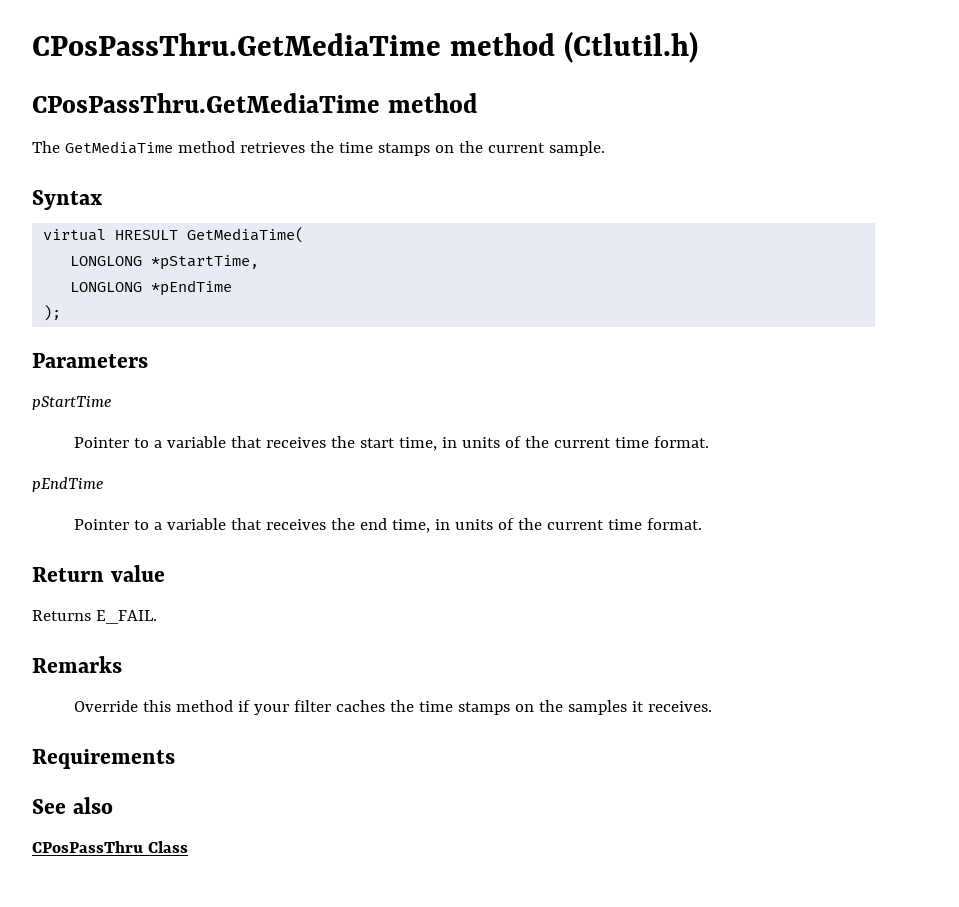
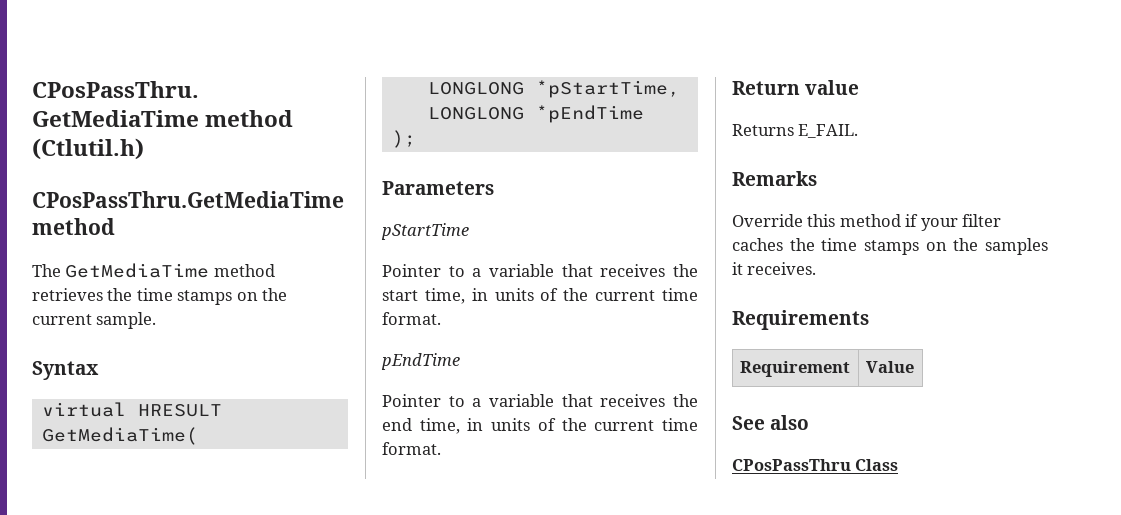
(175, 759) none -> [739,361,850,377] [865,361,914,373] // Requirement | Value

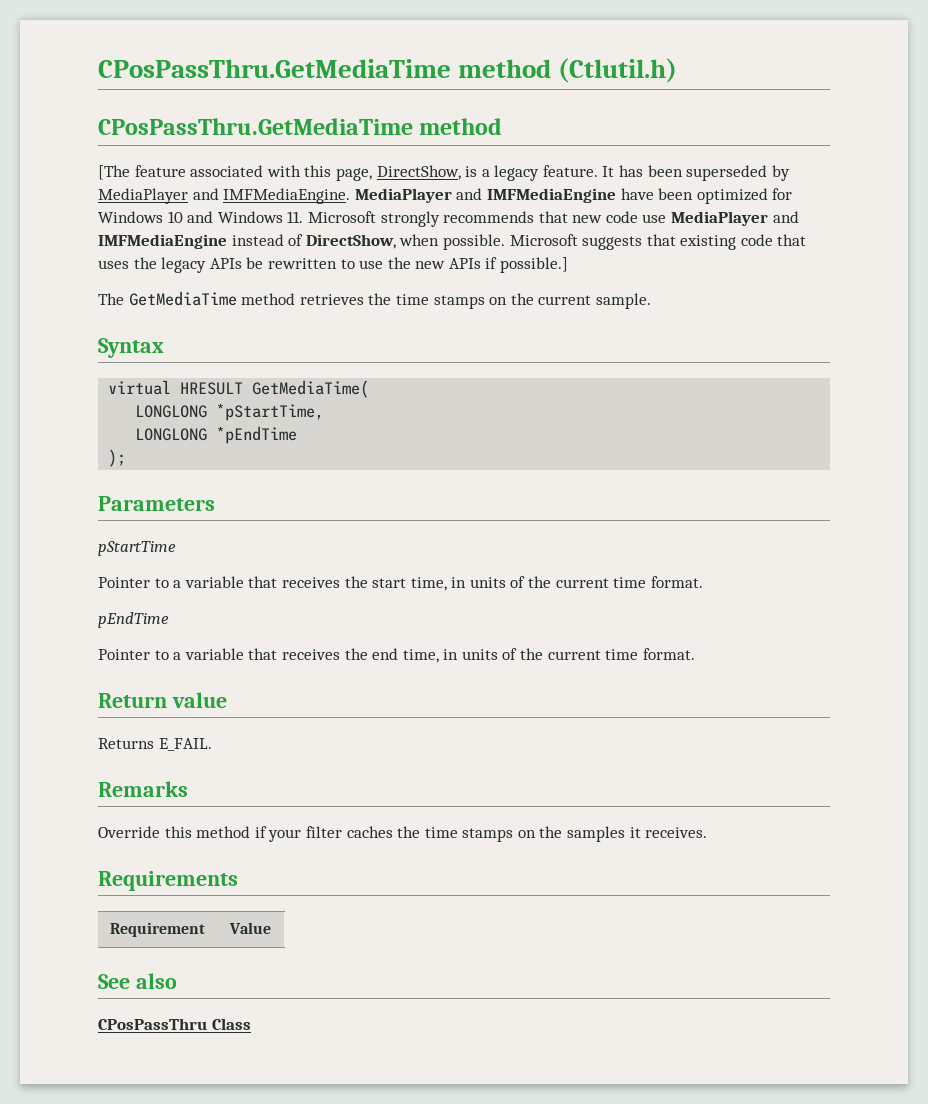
(115, 226) none -> [98,165,790,181] [98,188,793,204] [98,211,799,227] [98,234,807,250] [98,257,569,273] // [The feature associated with this page, DirectShow, is a legacy feature. It has been superseded by MediaPlayer and IMFMediaEngine. MediaPlayer and IMFMediaEngine have been optimized for Windows 10 and Windows 11. Microsoft strongly recommends that new code use MediaPlayer and IMFMediaEngine instead of DirectShow, when possible. Microsoft suggests that existing code that uses the legacy APIs be rewritten to use the new APIs if possible.]

